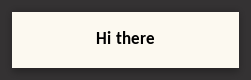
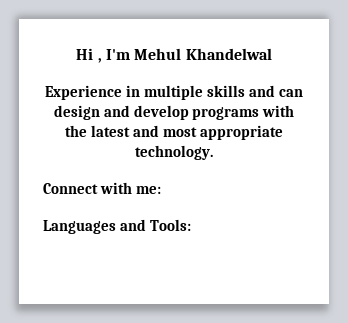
[115,31,155,44] there -> [97,48,272,63] [45,85,303,100] [53,105,295,120] [65,125,283,140] [135,145,213,160] [43,182,161,194] [43,219,191,234] , I'm Mehul Khandelwal // Experience in multiple skills and can design and develop programs with the latest and most appropriate technology. // Connect with me: // Languages and Tools:

